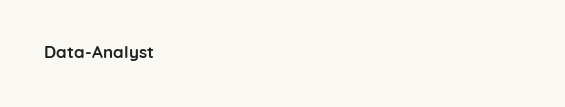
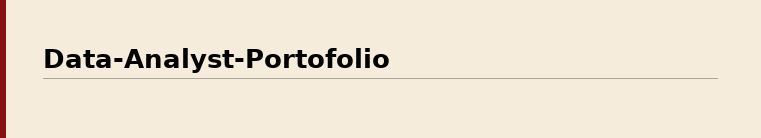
[44,45,154,61] Data-Analyst -> [43,48,390,73] Data-Analyst-Portofolio

